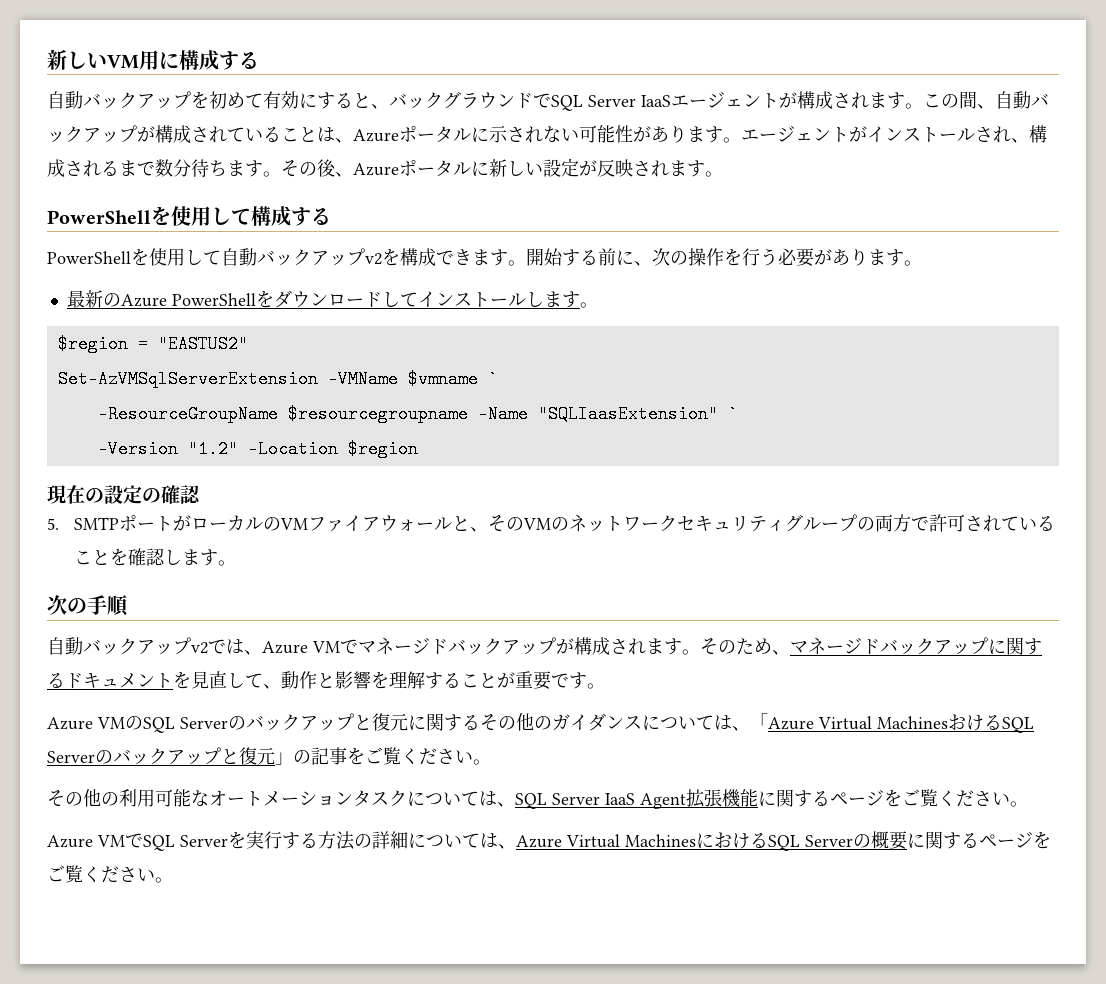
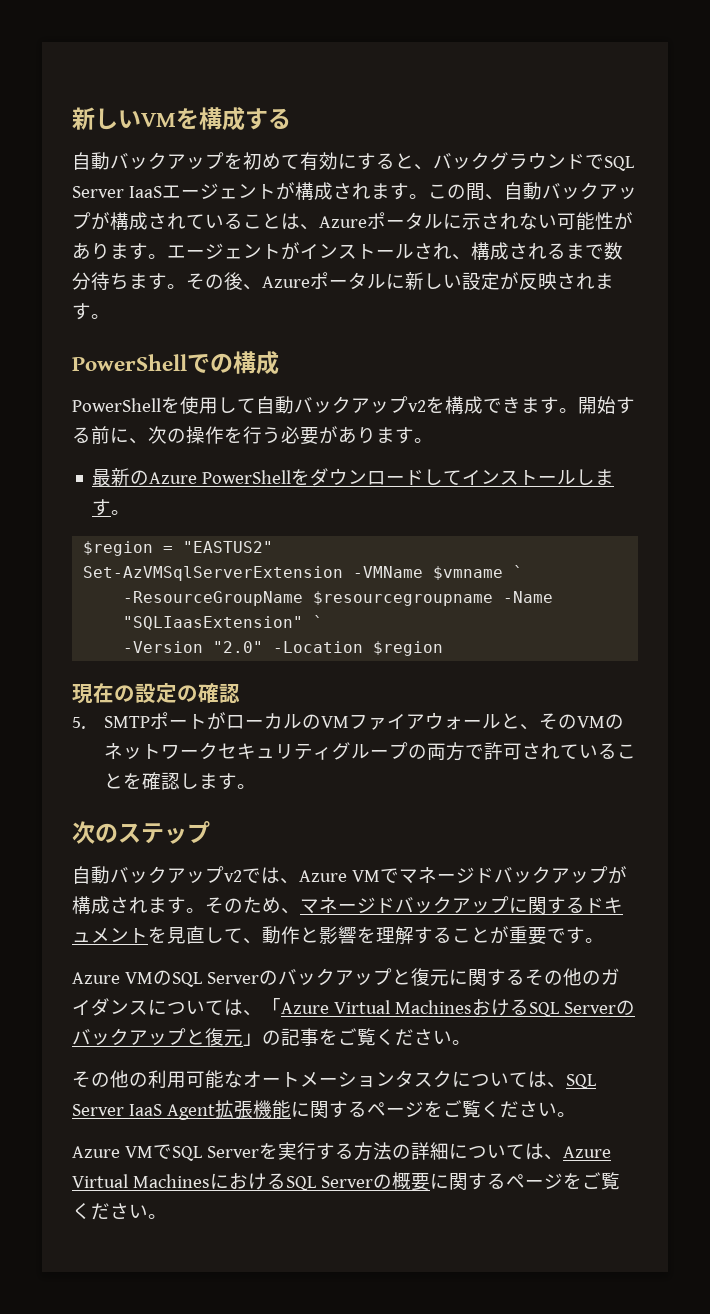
[139,50,179,70] 用に -> [176,108,199,129] を
[151,206,331,226] を使用して構成する -> [187,351,279,375] での構成
[187,440,238,458] "1.2" -> [213,641,264,653] "2.0"
[87,595,128,616] 手順 -> [118,821,210,844] ステップ

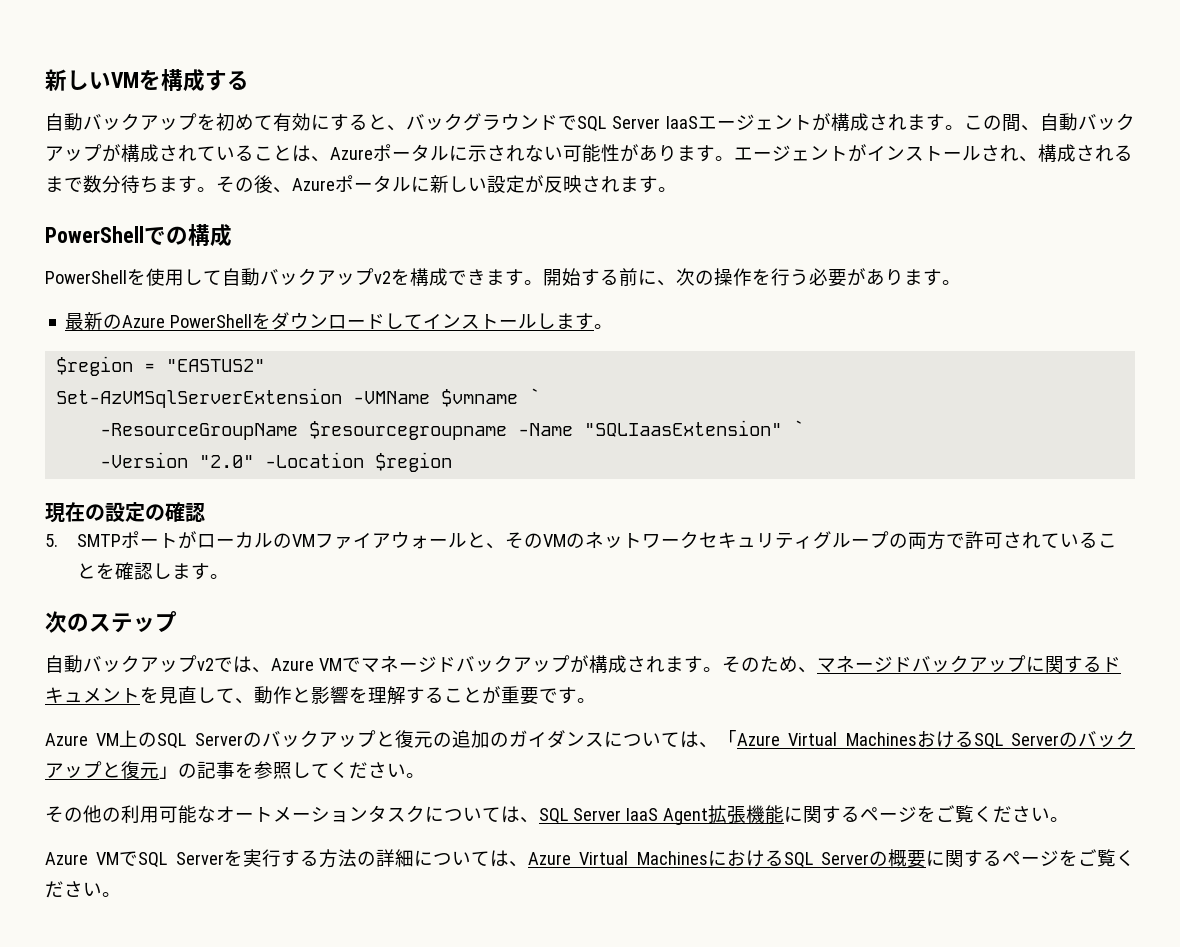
(153, 978) none -> [119,730,139,747] 上
[448,968,582,986] に関するその他 -> [432,730,490,748] の追加
[338,1028,376,1046] ご覧 -> [254,761,330,779] 参照して

